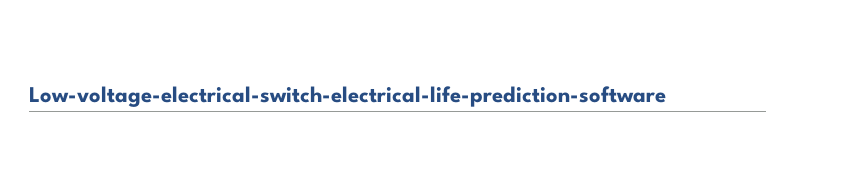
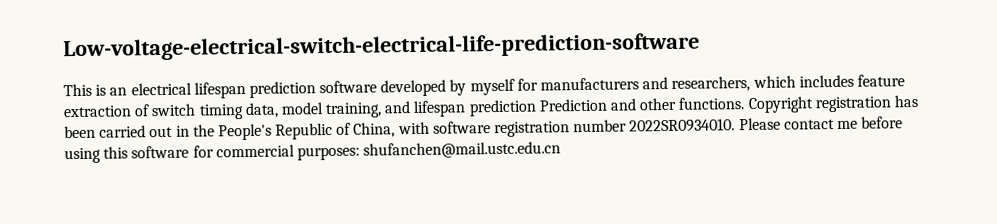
(666, 96) none -> [63,74,905,99] [63,95,918,120] [64,116,904,141] [64,141,562,164] // This is an electrical lifespan prediction software developed by myself for manufacturers and researchers, which includes feature extraction of switch timing data, model training, and lifespan prediction Prediction and other functions. Copyright registration has been carried out in the People's Republic of China, with software registration number 2022SR0934010. Please contact me before using this software for commercial purposes: shufanchen@mail.ustc.edu.cn

